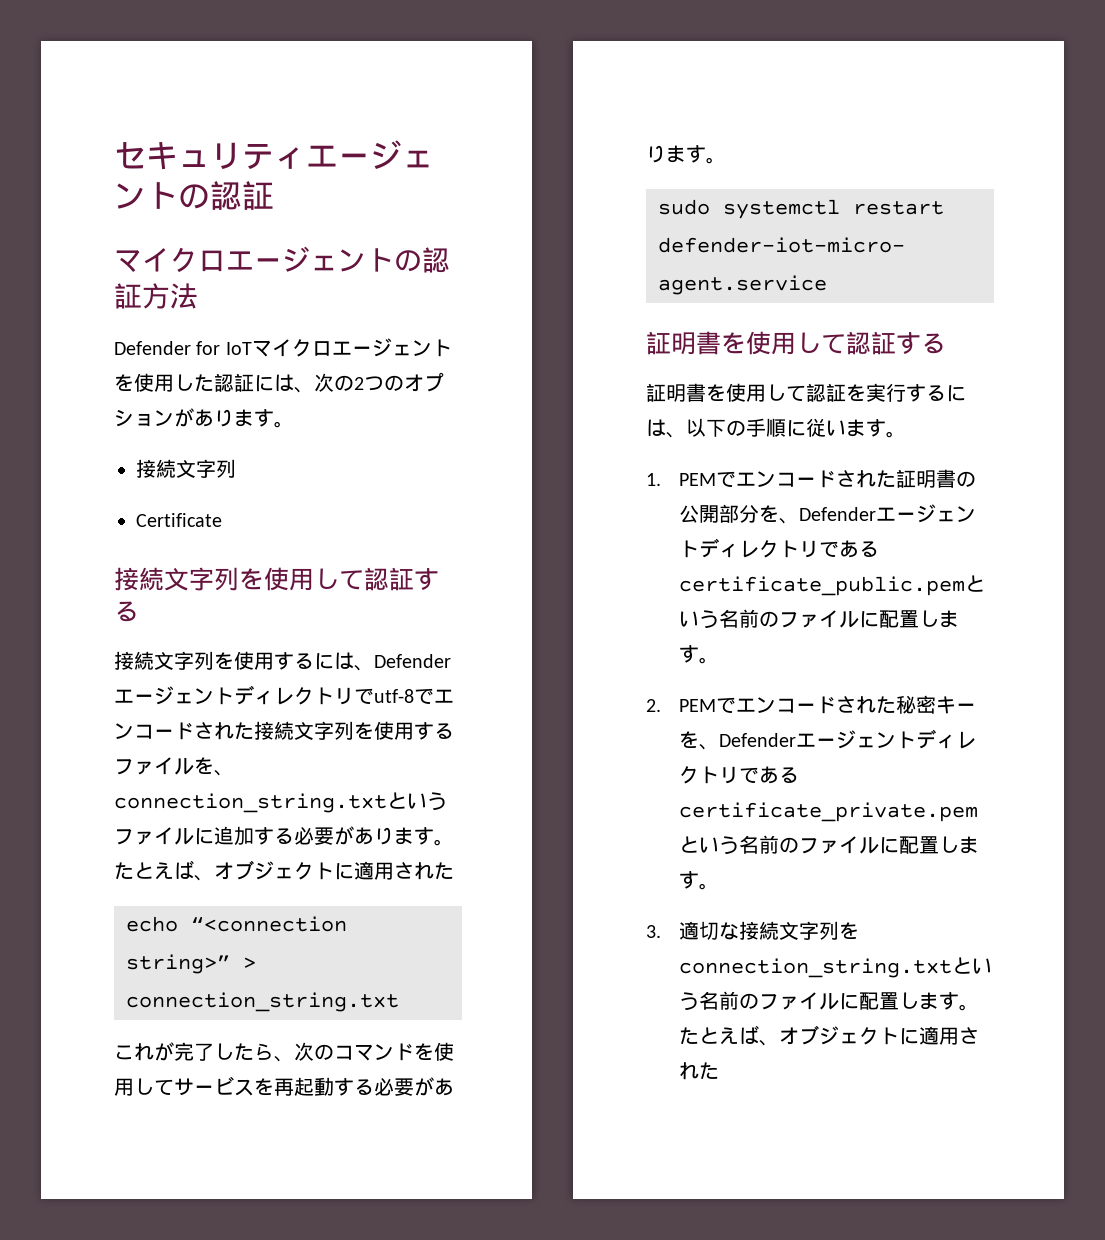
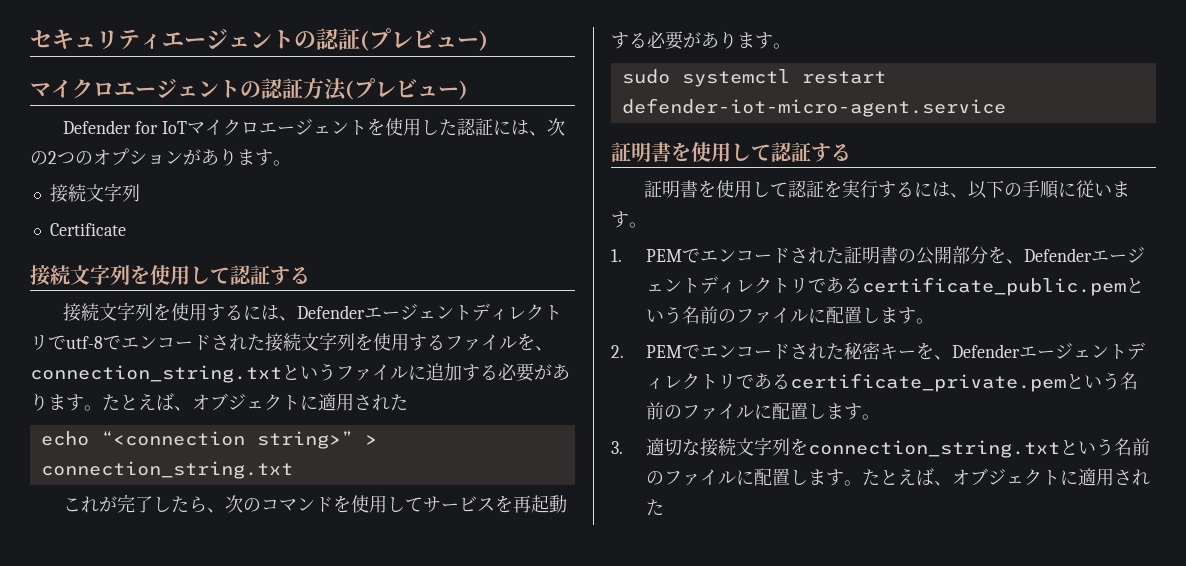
(274, 195) none -> [360,28,488,51] (プレビュー)
(198, 296) none -> [345,78,468,100] (プレビュー)

